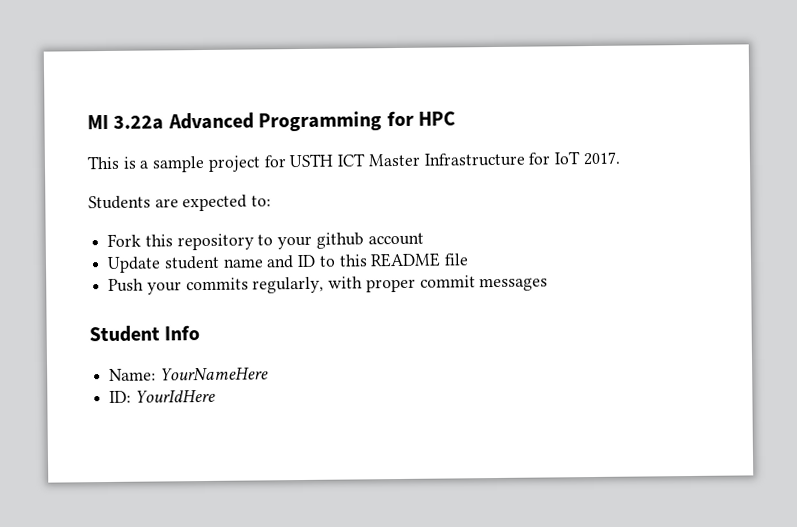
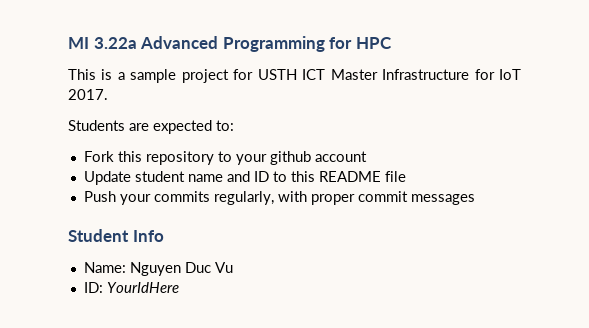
[159,367,269,381] YourNameHere -> [129,262,233,276] Nguyen Duc Vu

